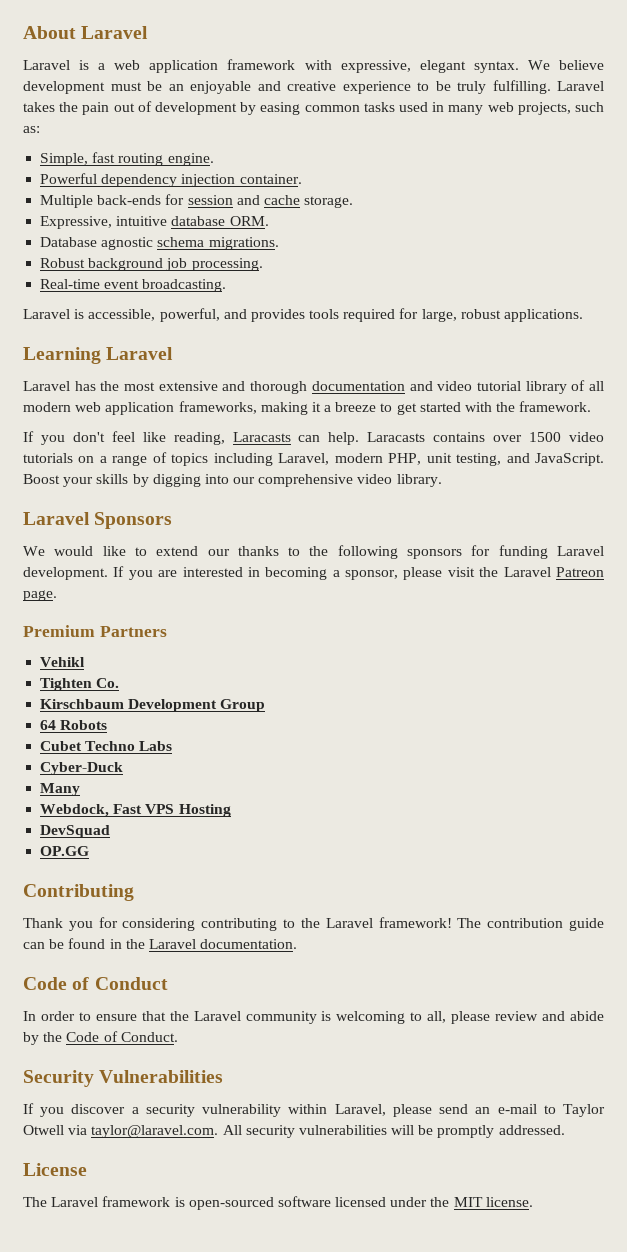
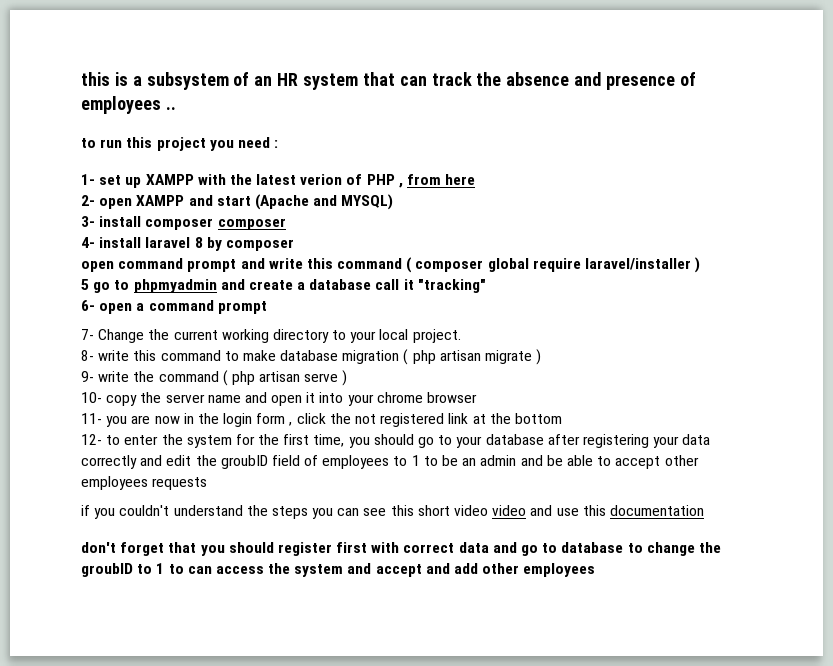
[23,26,149,39] [23,59,605,73] [23,80,604,94] [23,101,604,115] [23,126,40,133] [40,152,214,166] [40,173,302,187] [40,194,354,208] [40,216,269,229] [40,237,279,250] [40,258,263,271] [40,279,227,292] [23,308,584,322] [23,347,174,364] [23,380,604,394] [23,401,592,415] [23,431,604,445] [23,452,604,466] [23,474,442,487] [23,512,173,529] [23,545,605,559] [23,566,604,580] [23,590,57,601] [23,625,167,637] [40,657,86,667] [40,678,120,691] [40,699,266,712] [40,720,108,730] [40,741,173,751] [40,762,124,775] [40,783,81,796] [40,804,231,817] [40,825,111,838] [40,846,90,856] [23,884,134,901] [23,917,604,931] [23,938,298,949] [23,977,168,990] [23,1011,604,1024] [23,1031,178,1045] [23,1070,224,1087] [23,1103,606,1117] [23,1125,565,1138] [23,1163,87,1176] [23,1196,533,1210] About Laravel // Laravel is a web application framework with expressive, elegant syntax. We believe development must be an enjoyable and creative experience to be truly fulfilling. Laravel takes the pain out of development by easing common tasks used in many web projects, such as: // Simple, fast routing engine. // Powerful dependency injection container. // Multiple back-ends for session and cache storage. // Expressive, intuitive database ORM. // Database agnostic schema migrations. // Robust background job processing. // Real-time event broadcasting. // Laravel is accessible, powerful, and provides tools required for large, robust applications. // Learning Laravel // Laravel has the most extensive and thorough documentation and video tutorial library of all modern web application frameworks, making it a breeze to get started with the framework. // If you don't feel like reading, Laracasts can help. Laracasts contains over 1500 video tutorials on a range of topics including Laravel, modern PHP, unit testing, and JavaScript. Boost your skills by digging into our comprehensive video library. // Laravel Sponsors // We would like to extend our thanks to the following sponsors for funding Laravel development. If you are interested in becoming a sponsor, please visit the Laravel Patreon page. // Premium Partners // Vehikl // Tighten Co. // Kirschbaum Development Group // 64 Robots // Cubet Techno Labs // Cyber-Duck // Many // Webdock, Fast VPS Hosting // DevSquad // OP.GG // Contributing // Thank you for considering contributing to the Laravel framework! The contribution guide can be found in the Laravel documentation. // Code of Conduct // In order to ensure that the Laravel community is welcoming to all, please review and abide by the Code of Conduct. // Security Vulnerabilities // If you discover a security vulnerability within Laravel, please send an e-mail to Taylor Otwell via taylor@laravel.com. All security vulnerabilities will be promptly addressed. // License // The Laravel framework is open-sourced software licensed under the MIT license. -> [81,72,696,90] [81,96,176,114] [81,137,279,151] [81,174,476,188] [81,194,394,210] [81,216,286,230] [81,237,294,251] [81,257,701,273] [81,279,486,293] [81,300,267,314] [81,329,461,343] [81,349,542,365] [81,370,348,386] [81,392,478,406] [81,413,562,427] [81,434,711,448] [81,455,699,469] [81,476,208,490] [81,505,704,519] [81,542,721,556] [81,563,596,577] this is a subsystem of an HR system that can track the absence and presence of employees .. // to run this project you need : // 1- set up XAMPP with the latest verion of PHP , from here // 2- open XAMPP and start (Apache and MYSQL) // 3- install composer composer // 4- install laravel 8 by composer // open command prompt and write this command ( composer global require laravel/installer ) // 5 go to phpmyadmin and create a database call it "tracking" // 6- open a command prompt // 7- Change the current working directory to your local project. // 8- write this command to make database migration ( php artisan migrate ) // 9- write the command ( php artisan serve ) // 10- copy the server name and open it into your chrome browser // 11- you are now in the login form , click the not registered link at the bottom // 12- to enter the system for the first time, you should go to your database after registering your data correctly and edit the groubID field of employees to 1 to be an admin and be able to accept other employees requests // if you couldn't understand the steps you can see this short video video and use this documentation // don't forget that you should register first with correct data and go to database to change the groubID to 1 to can access the system and accept and add other employees

